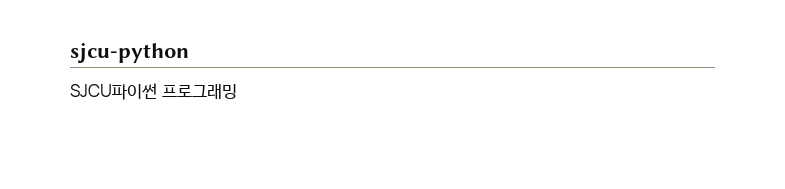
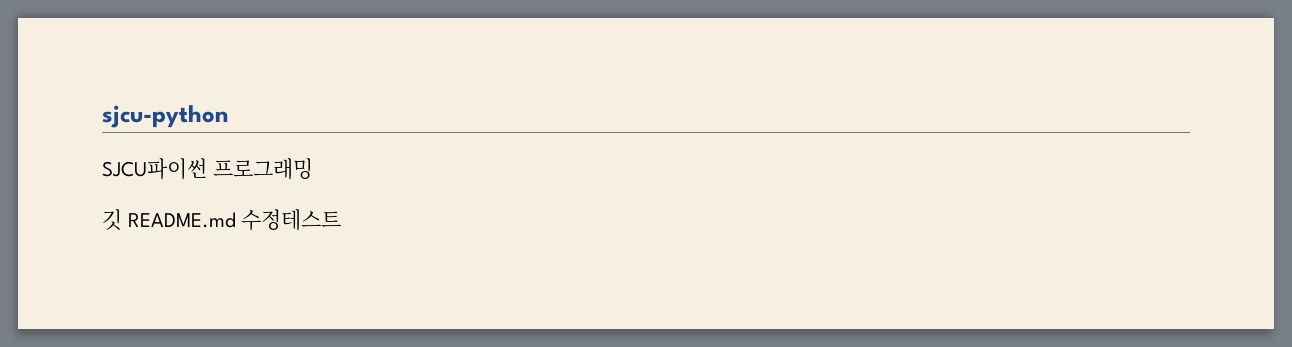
(237, 91) none -> [102,209,342,231] // 깃 README.md 수정테스트

